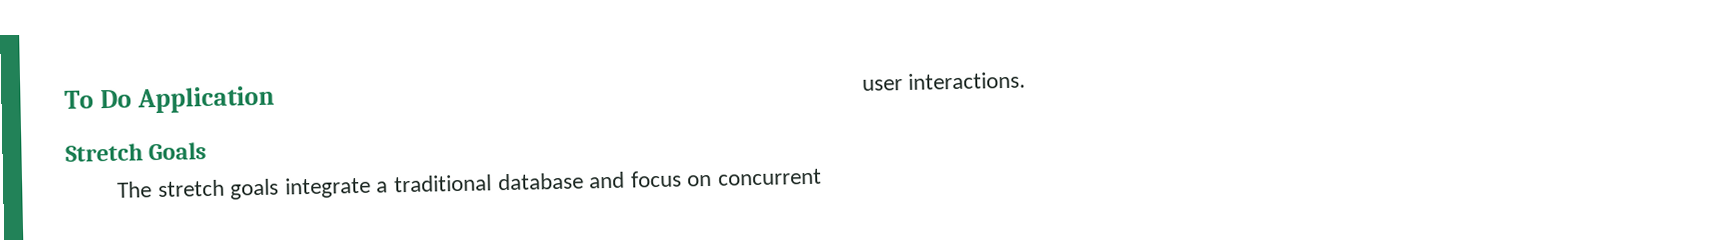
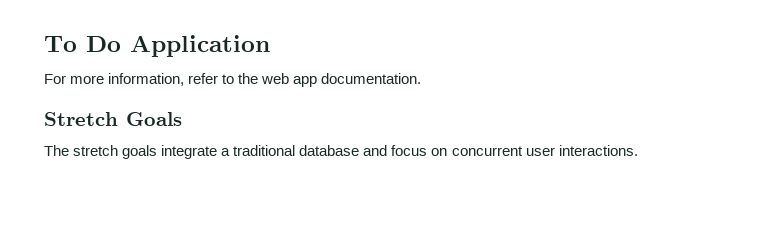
(275, 99) none -> [44,73,422,87] // For more information, refer to the web app documentation.

